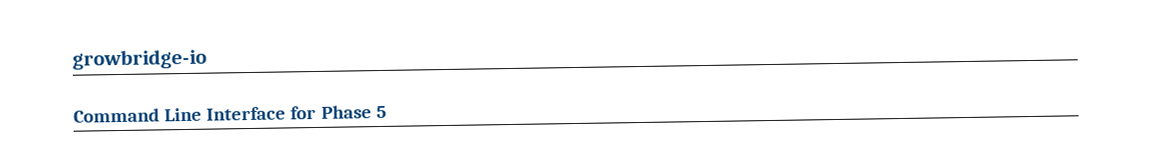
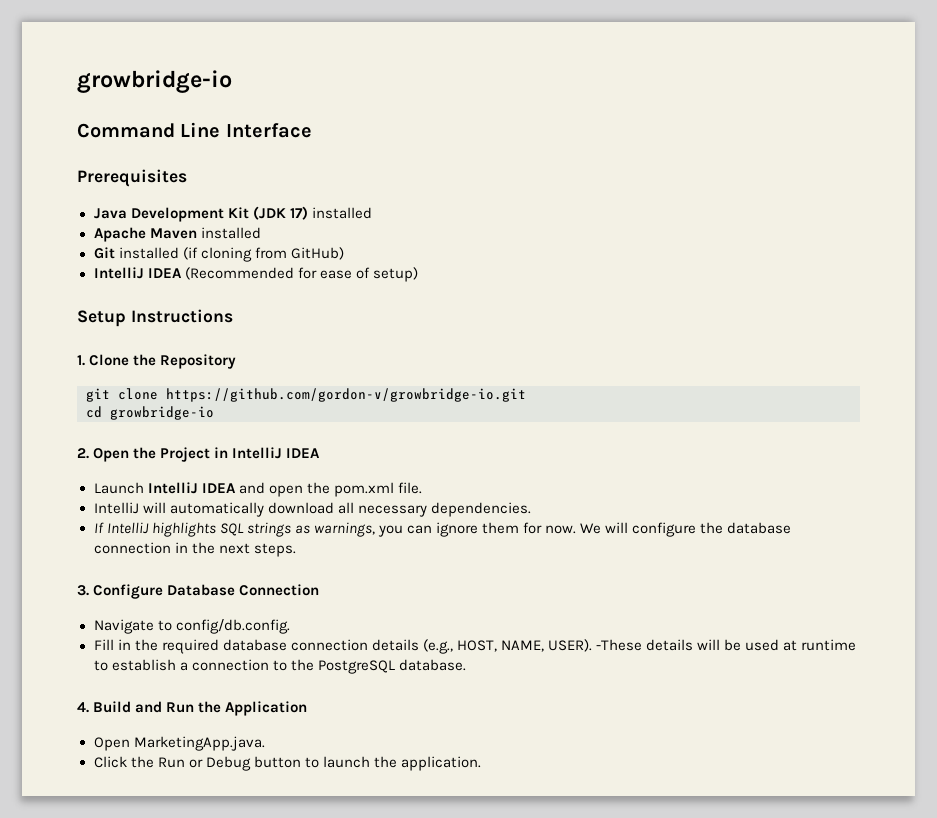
[290,105,387,120] for Phase 5 -> [77,169,187,187] [93,206,372,222] [93,227,261,242] [93,247,344,262] [93,267,418,282] [77,309,233,327] [77,354,237,369] [86,388,526,402] [86,406,214,420] [77,447,321,462] [93,482,422,497] [93,502,531,517] [93,522,792,537] [93,542,296,557] [77,584,320,599] [93,619,290,634] [93,639,857,654] [93,659,466,674] [77,701,308,716] [93,736,265,751] [93,756,481,771] // Prerequisites // Java Development Kit (JDK 17) installed // Apache Maven installed // Git installed (if cloning from GitHub) // IntelliJ IDEA (Recommended for ease of setup) // Setup Instructions // 1. Clone the Repository // git clone https://github.com/gordon-v/growbridge-io.git // cd growbridge-io // 2. Open the Project in IntelliJ IDEA // Launch IntelliJ IDEA and open the pom.xml file. // IntelliJ will automatically download all necessary dependencies. // If IntelliJ highlights SQL strings as warnings, you can ignore them for now. We will configure the database connection in the next steps. // 3. Configure Database Connection // Navigate to config/db.config. // Fill in the required database connection details (e.g., HOST, NAME, USER). -These details will be used at runtime to establish a connection to the PostgreSQL database. // 4. Build and Run the Application // Open MarketingApp.java. // Click the Run or Debug button to launch the application.

